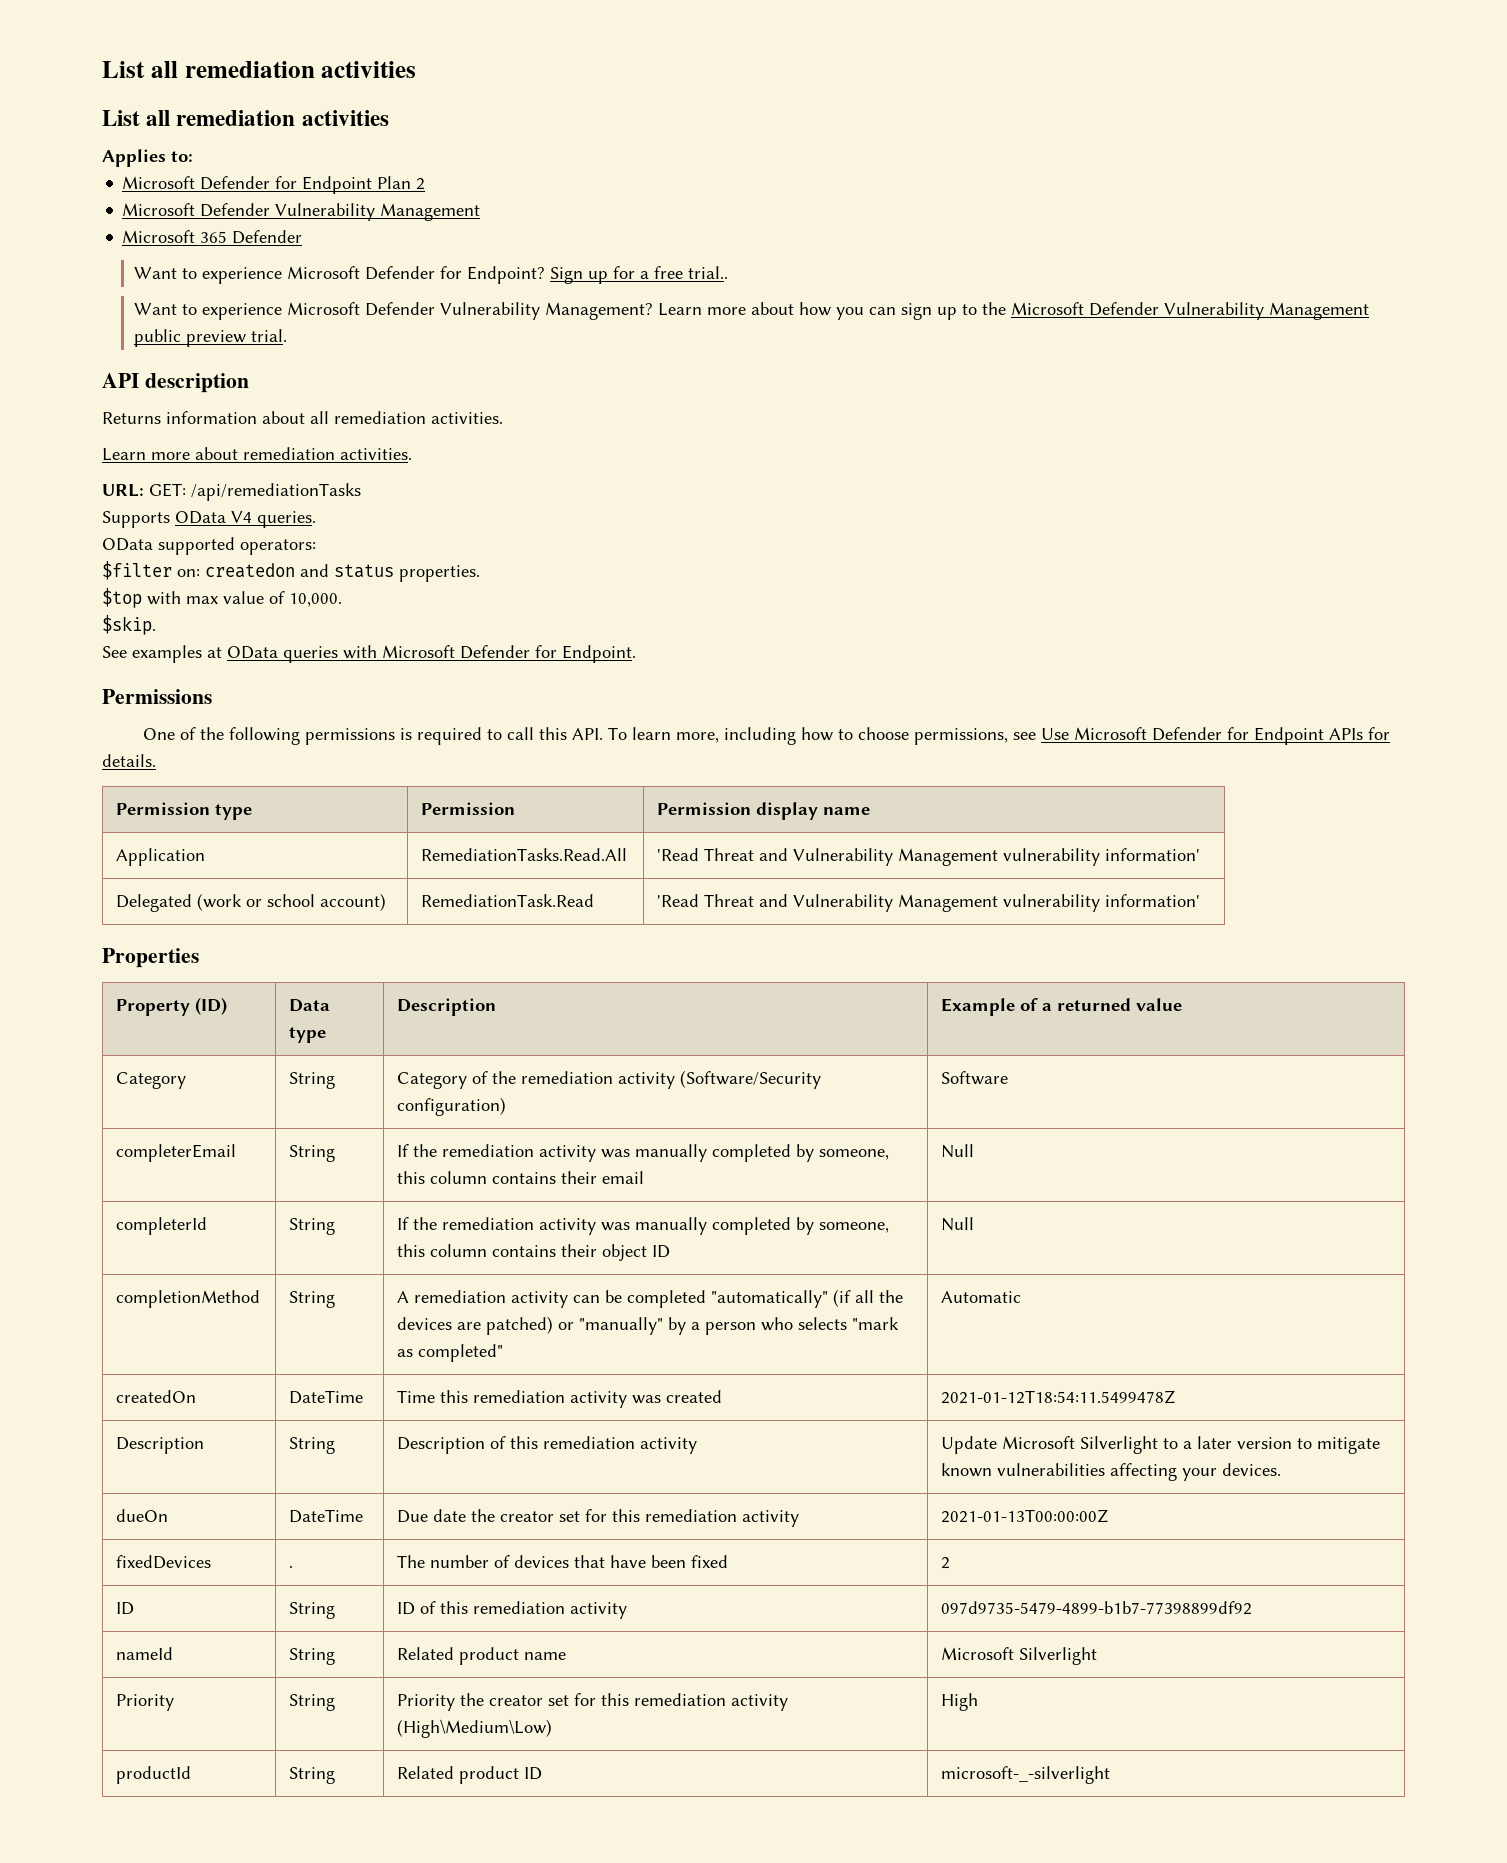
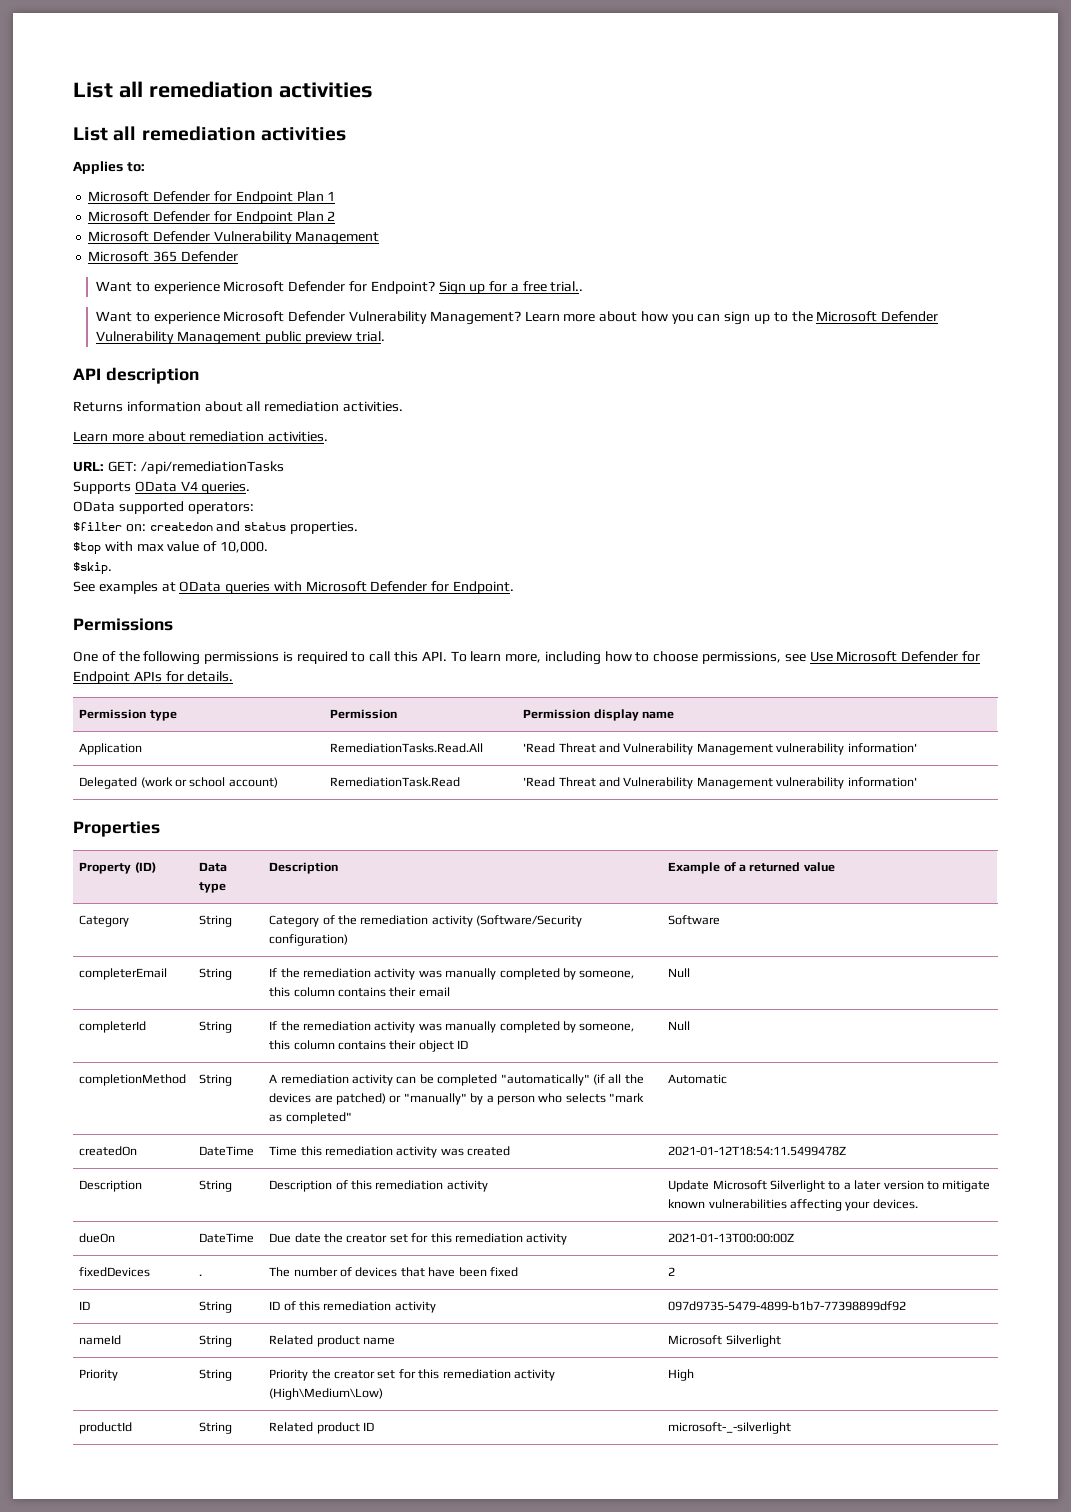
(193, 156) none -> [88,191,336,204] // Microsoft Defender for Endpoint Plan 1

